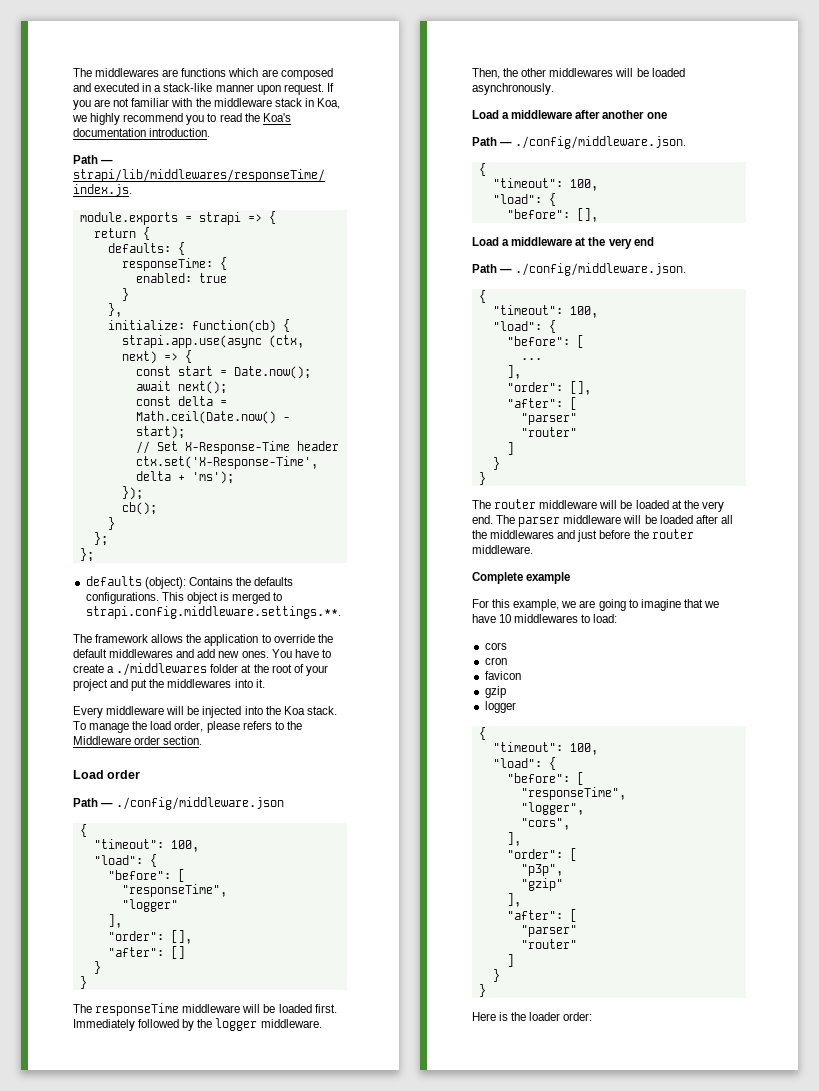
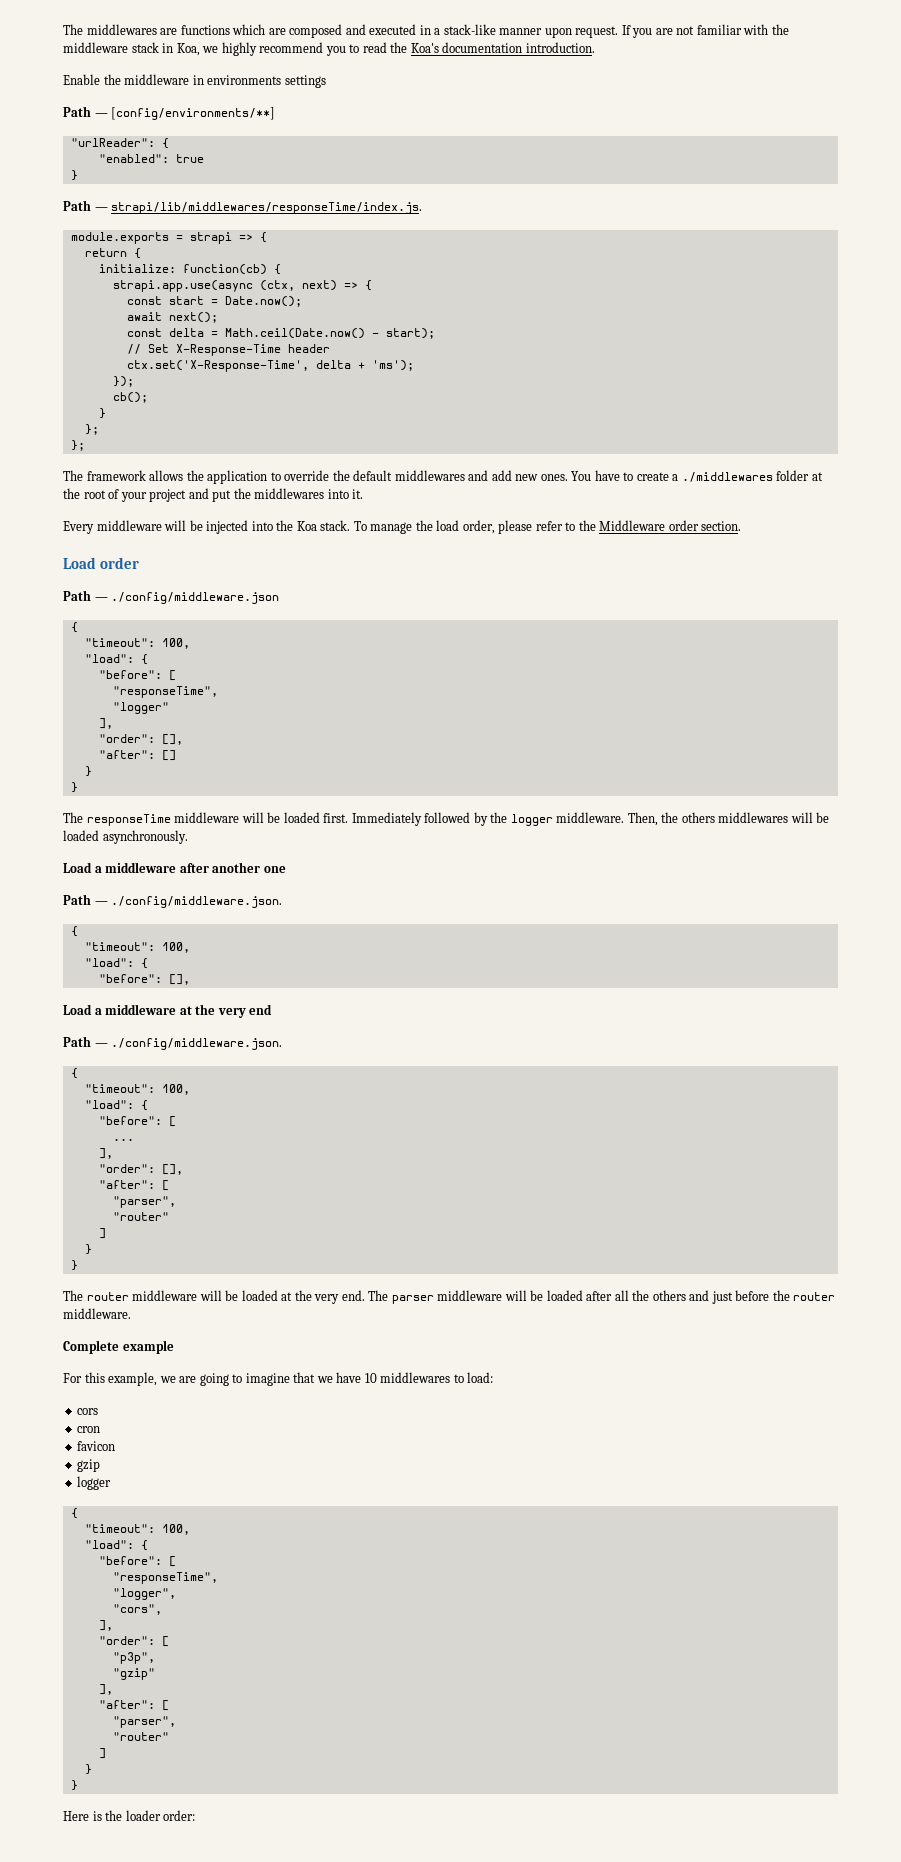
(211, 132) none -> [63,74,326,88] [63,106,276,120] [70,138,169,149] [98,154,204,163] [70,170,78,181] // Enable the middleware in environments settings // Path — [config/environments/**] // "urlReader": { // "enabled": true // }
[107,242,185,255] [121,257,227,271] [135,273,227,283] [121,288,129,301] [107,303,122,317] // defaults: { // responseTime: { // enabled: true // } // }, -> (141, 253) none
[85,576,294,589] [85,592,283,604] [85,606,341,619] // defaults (object): Contains the defaults configurations. This object is merged to strapi.config.middleware.settings.**. -> (85, 445) none
[242,721,272,730] refers -> [535,521,563,531] refer
[521,68,547,77] other -> [681,812,715,823] others
[520,413,577,425] "parser" -> [112,1196,176,1208] "parser",
[490,530,555,539] middlewares -> [652,1290,686,1301] others
[520,925,577,937] "parser" -> [112,1716,176,1728] "parser",

